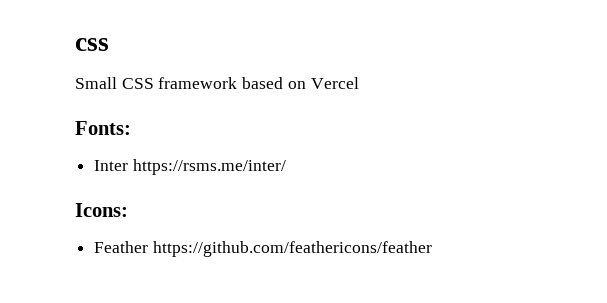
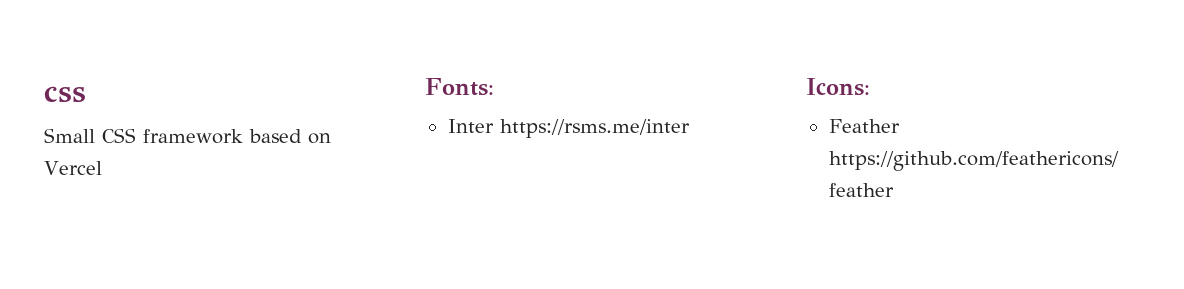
[132,159,286,175] https://rsms.me/inter/ -> [499,119,690,138] https://rsms.me/inter

